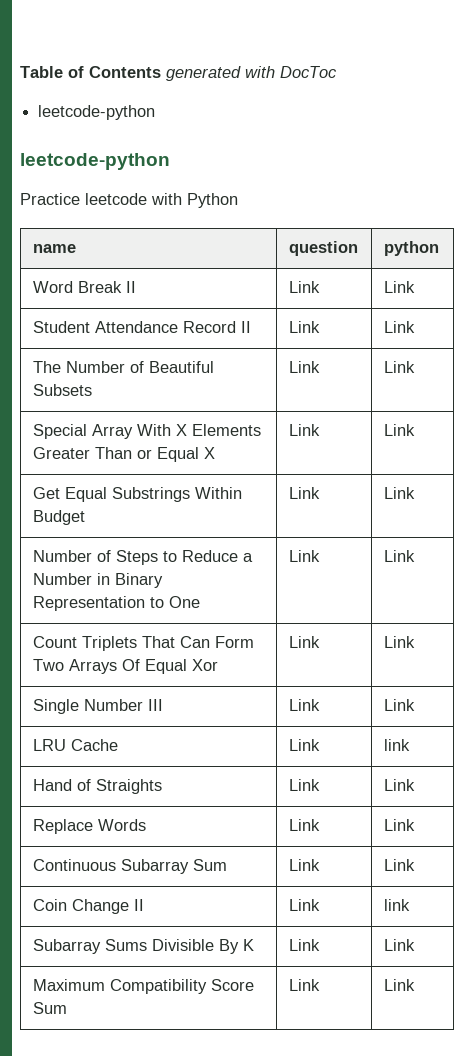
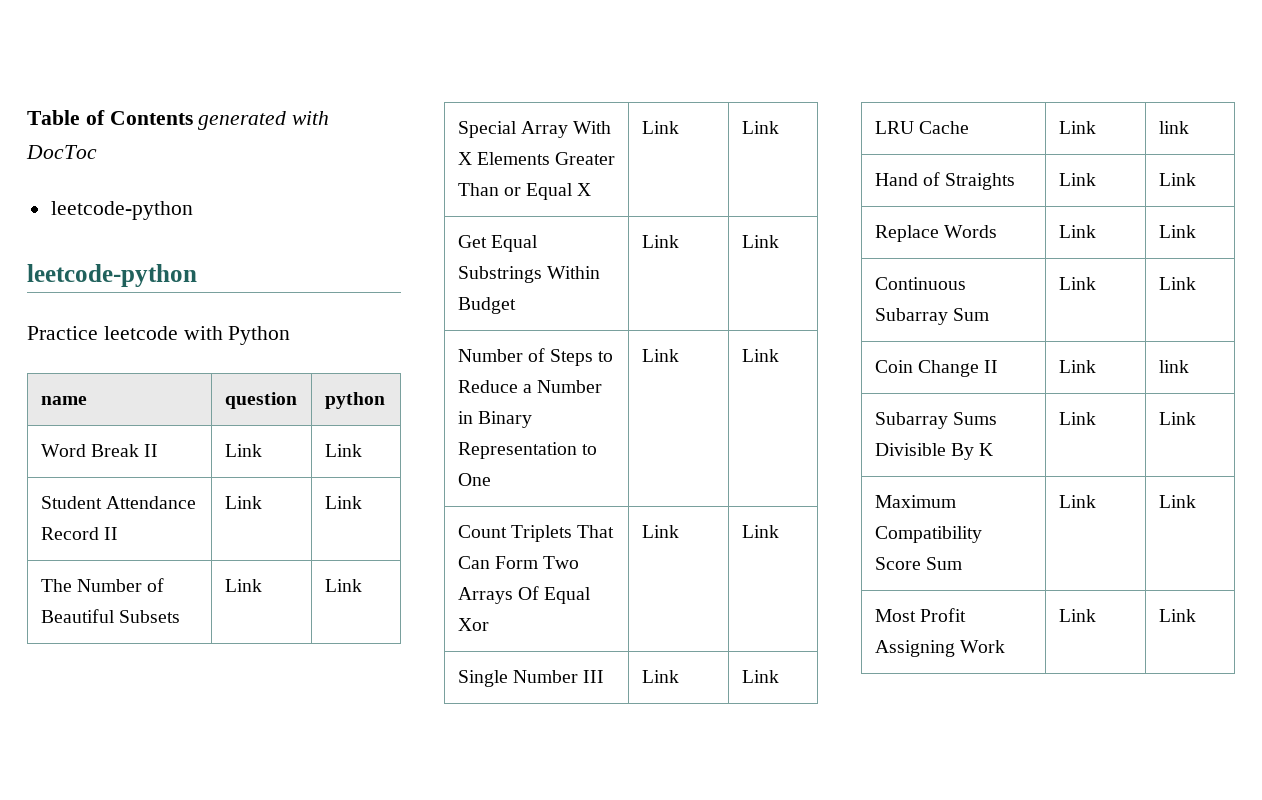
(415, 985) none -> [874,608,966,622] [874,640,1005,657] [1058,609,1096,622] [1158,609,1196,622] // Most Profit Assigning Work | Link | Link

